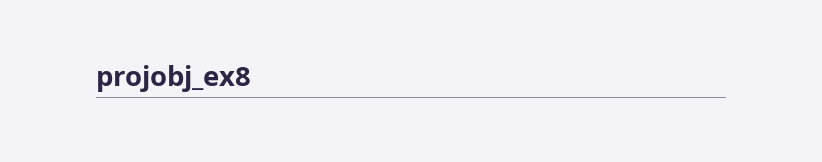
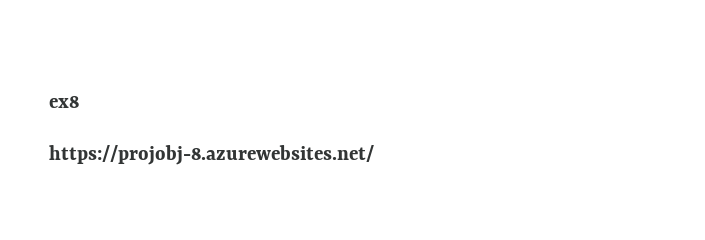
[96,65,251,92] projobj_ex8 -> [49,95,79,108] [49,145,374,165] ex8 // https://projobj-8.azurewebsites.net/

